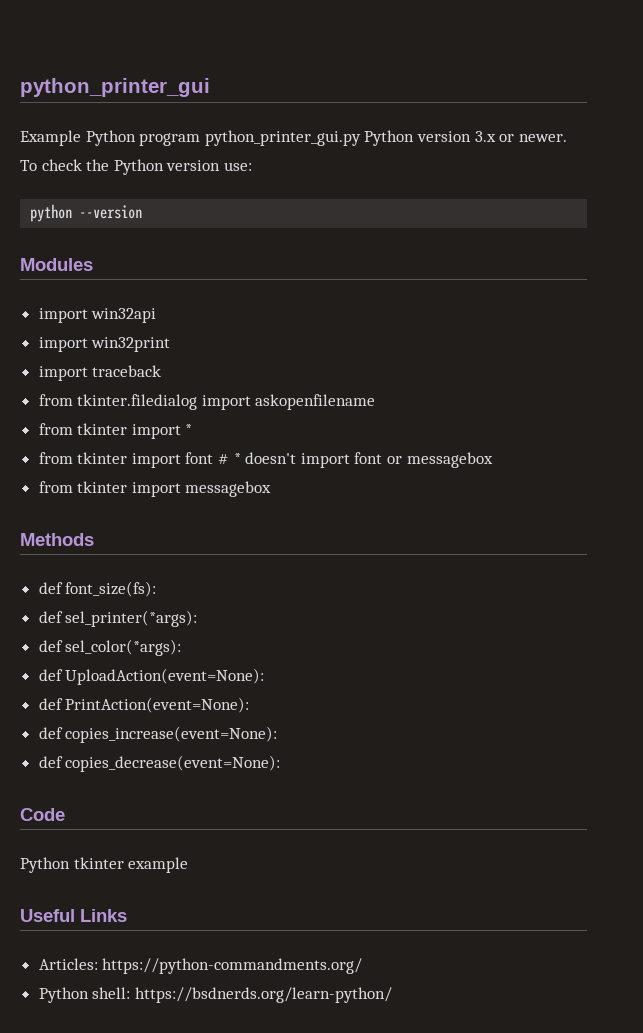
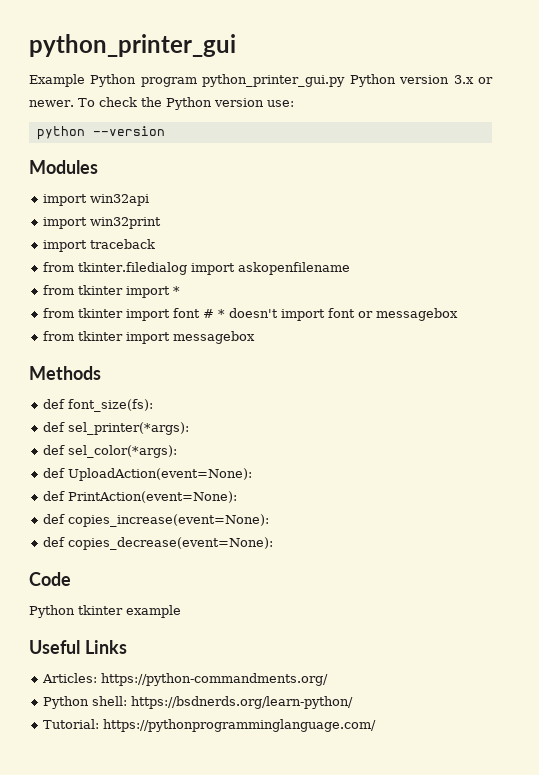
(392, 995) none -> [43,719,377,732] // Tutorial: https://pythonprogramminglanguage.com/

